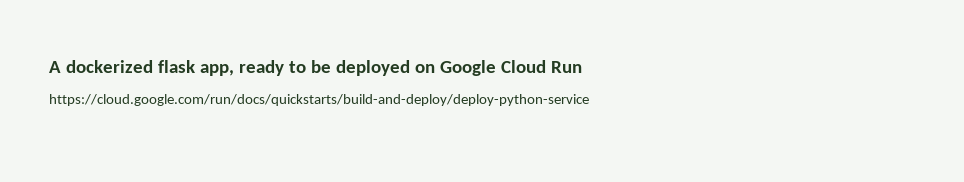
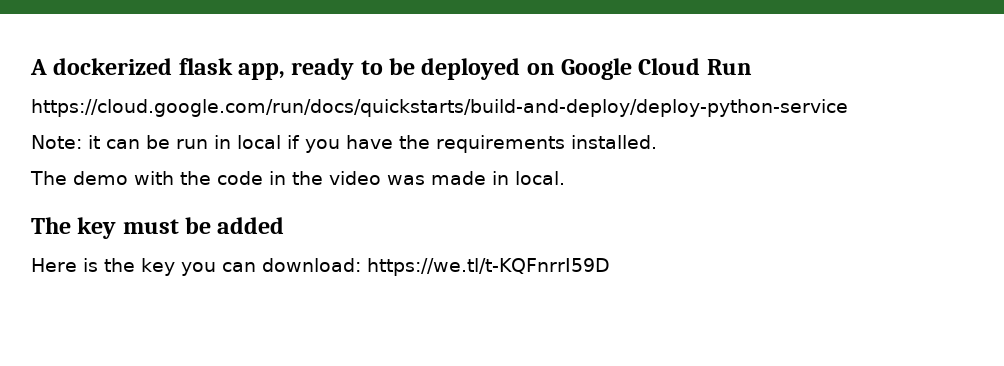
(589, 100) none -> [31,135,657,153] [30,171,565,185] [31,217,285,239] [31,258,610,276] // Note: it can be run in local if you have the requirements installed. // The demo with the code in the video was made in local. // The key must be added // Here is the key you can download: https://we.tl/t-KQFnrrI59D

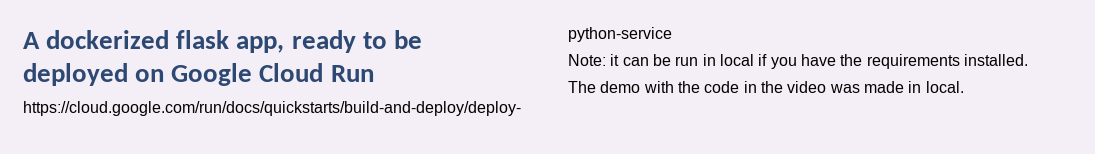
[31,217,285,239] [31,258,610,276] // The key must be added // Here is the key you can download: https://we.tl/t-KQFnrrI59D -> (964, 87) none

